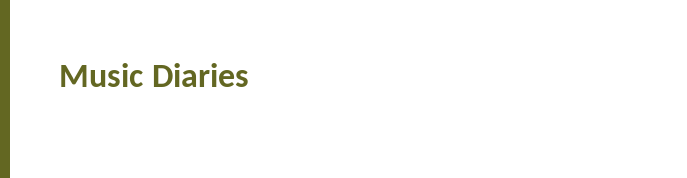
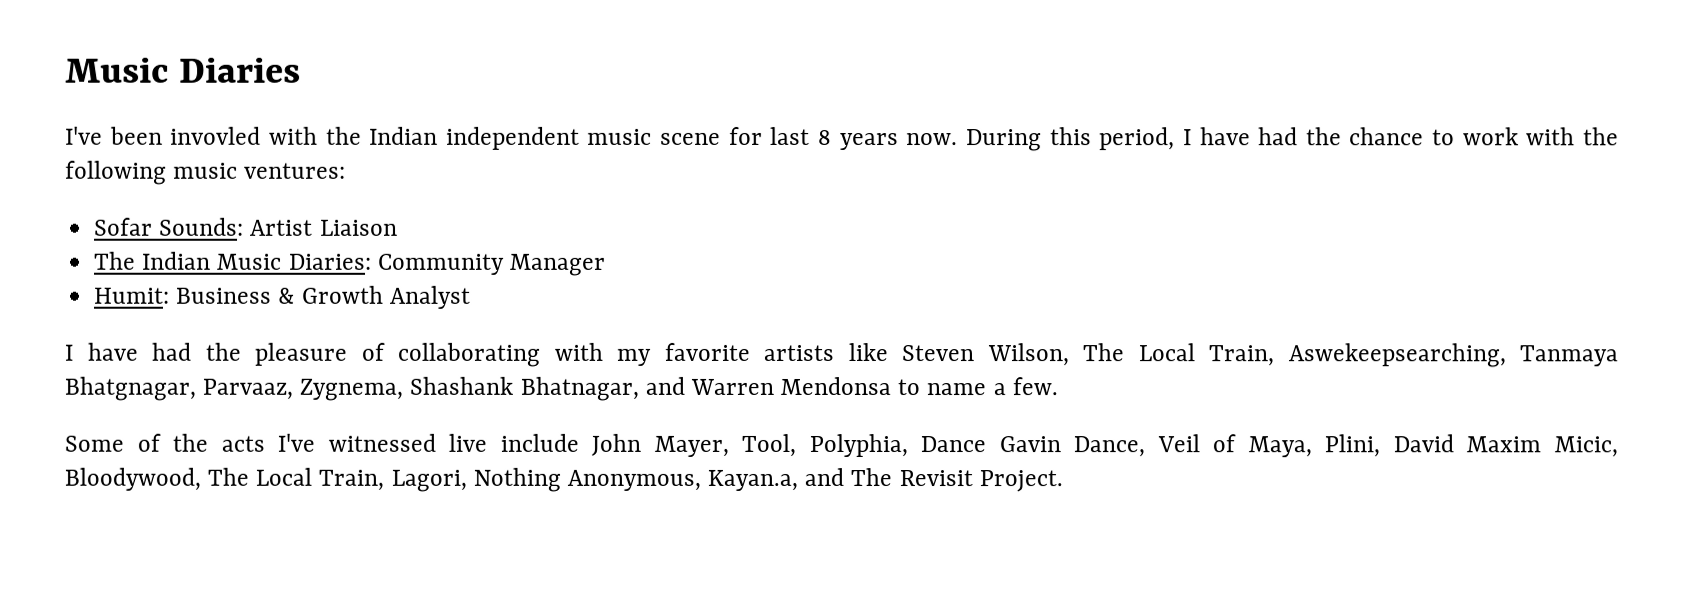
(250, 75) none -> [65,126,1620,152] [65,160,347,185] [94,217,398,236] [94,251,606,276] [94,285,471,309] [64,342,1618,368] [64,376,1058,401] [64,433,1619,458] [64,467,1063,493] // I've been invovled with the Indian independent music scene for last 8 years now. During this period, I have had the chance to work with the following music ventures: // Sofar Sounds: Artist Liaison // The Indian Music Diaries: Community Manager // Humit: Business & Growth Analyst // I have had the pleasure of collaborating with my favorite artists like Steven Wilson, The Local Train, Aswekeepsearching, Tanmaya Bhatgnagar, Parvaaz, Zygnema, Shashank Bhatnagar, and Warren Mendonsa to name a few. // Some of the acts I've witnessed live include John Mayer, Tool, Polyphia, Dance Gavin Dance, Veil of Maya, Plini, David Maxim Micic, Bloodywood, The Local Train, Lagori, Nothing Anonymous, Kayan.a, and The Revisit Project.

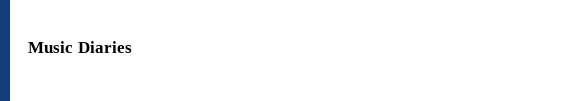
[65,126,1620,152] [65,160,347,185] [94,217,398,236] [94,251,606,276] [94,285,471,309] [64,342,1618,368] [64,376,1058,401] [64,433,1619,458] [64,467,1063,493] // I've been invovled with the Indian independent music scene for last 8 years now. During this period, I have had the chance to work with the following music ventures: // Sofar Sounds: Artist Liaison // The Indian Music Diaries: Community Manager // Humit: Business & Growth Analyst // I have had the pleasure of collaborating with my favorite artists like Steven Wilson, The Local Train, Aswekeepsearching, Tanmaya Bhatgnagar, Parvaaz, Zygnema, Shashank Bhatnagar, and Warren Mendonsa to name a few. // Some of the acts I've witnessed live include John Mayer, Tool, Polyphia, Dance Gavin Dance, Veil of Maya, Plini, David Maxim Micic, Bloodywood, The Local Train, Lagori, Nothing Anonymous, Kayan.a, and The Revisit Project. -> (132, 47) none

